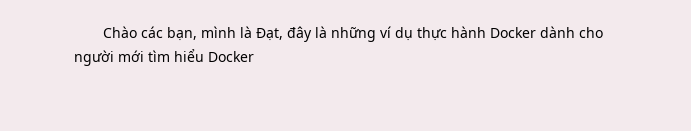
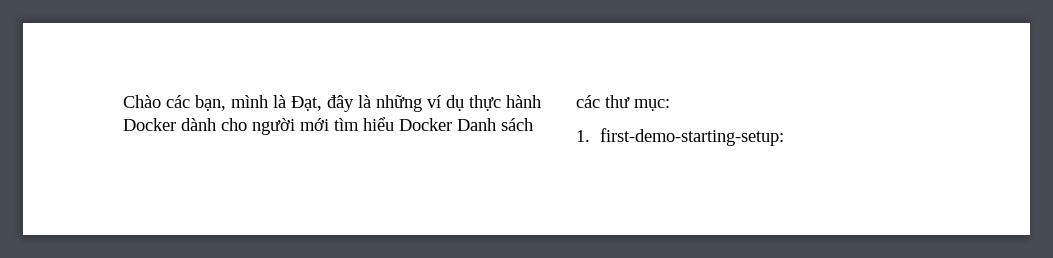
(254, 56) none -> [457,118,533,131] [576,95,670,111] [576,128,785,146] Danh sách các thư mục: // 1. first-demo-starting-setup:

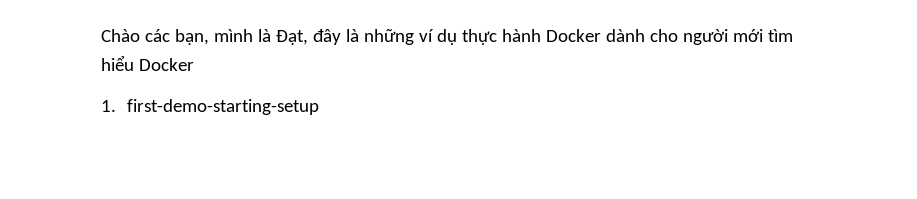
[457,118,533,131] [576,95,670,111] Danh sách các thư mục: -> (194, 64) none
[600,128,785,146] first-demo-starting-setup: -> [127,99,320,115] first-demo-starting-setup

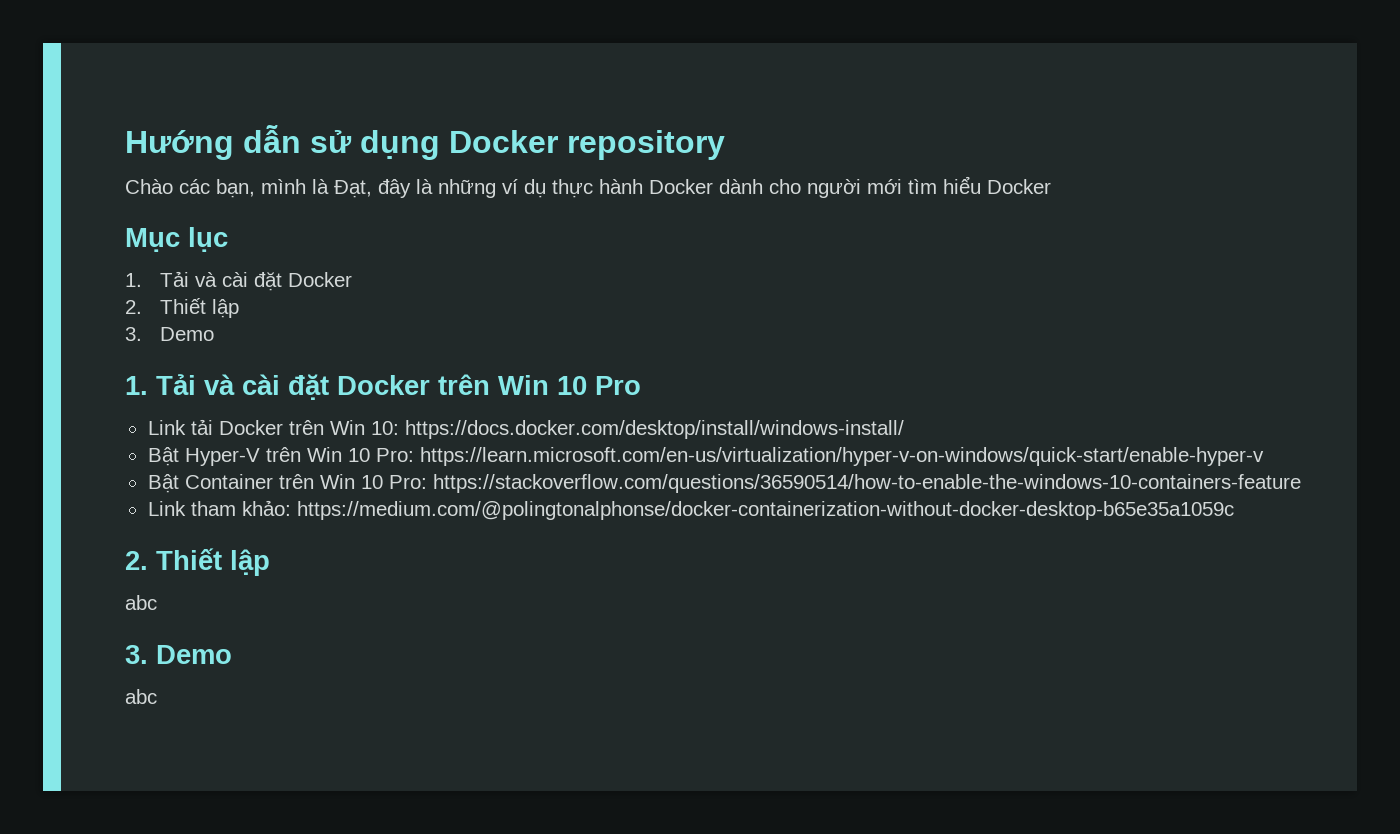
(101, 35) none -> [125,125,725,160] Hướng dẫn sử dụng Docker repository //
[101,99,320,115] // 1. first-demo-starting-setup -> [125,227,228,252] [125,271,352,291] [125,298,239,318] [125,327,214,341] [125,374,641,400] [147,419,904,439] [147,447,1264,466] [147,474,1301,493] [147,500,1234,520] [125,548,270,576] [125,595,157,610] [125,645,232,664] [125,689,157,704] // Mục lục // 1. Tải và cài đặt Docker // 2. Thiết lập // 3. Demo // 1. Tải và cài đặt Docker trên Win 10 Pro // Link tải Docker trên Win 10: https://docs.docker.com/desktop/install/windows-install/ // Bật Hyper-V trên Win 10 Pro: https://learn.microsoft.com/en-us/virtualization/hyper-v-on-windows/quick-start/enable-hyper-v // Bật Container trên Win 10 Pro: https://stackoverflow.com/questions/36590514/how-to-enable-the-windows-10-containers-feature // Link tham khảo: https://medium.com/@polingtonalphonse/docker-containerization-without-docker-desktop-b65e35a1059c // 2. Thiết lập // abc // 3. Demo // abc

